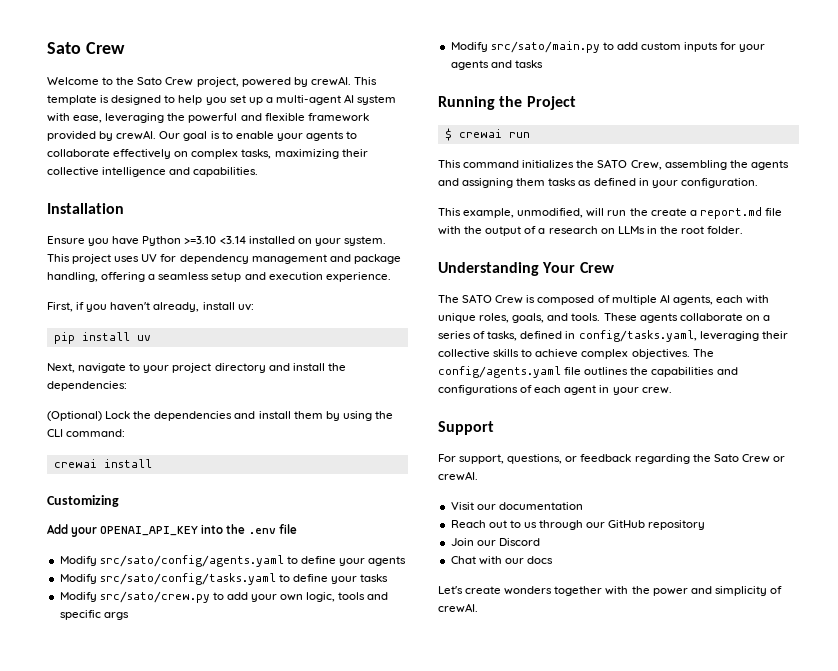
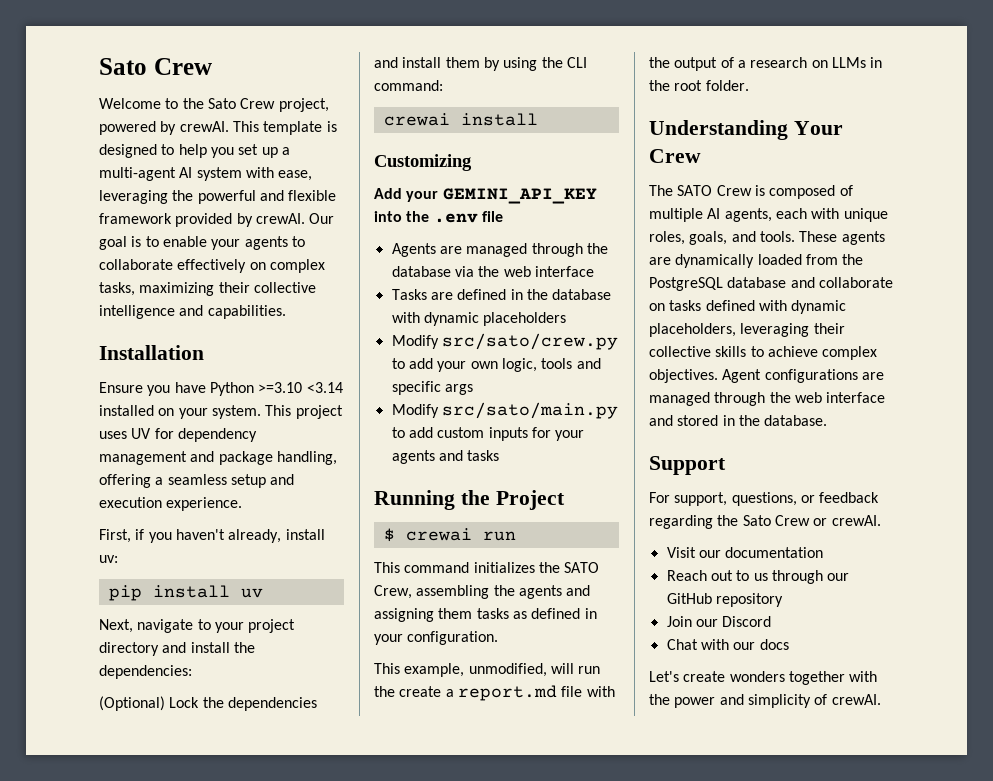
[100,526,199,536] OPENAI_API_KEY -> [442,188,597,204] GEMINI_API_KEY
[59,555,407,567] [59,573,389,585] Modify src/sato/config/agents.yaml to define your agents // Modify src/sato/config/tasks.yaml to define your tasks -> [391,243,608,257] [391,266,594,277] [391,289,612,300] [391,312,567,326] Agents are managed through the database via the web interface // Tasks are defined in the database with dynamic placeholders
[679,313,770,321] [438,330,697,342] collaborate on a series of tasks, defined in config/tasks.yaml, -> [649,254,864,268] [649,277,893,291] [649,300,847,314] [649,323,736,337] are dynamically loaded from the PostgreSQL database and collaborate on tasks defined with dynamic placeholders,
[692,349,714,357] [438,366,738,378] [438,385,672,395] The config/agents.yaml file outlines the capabilities and configurations of each agent in your crew. -> [722,369,884,383] [649,392,886,406] [649,415,828,426] Agent configurations are managed through the web interface and stored in the database.

